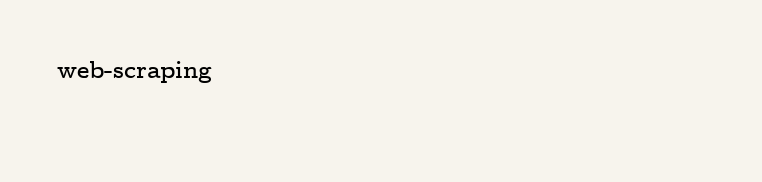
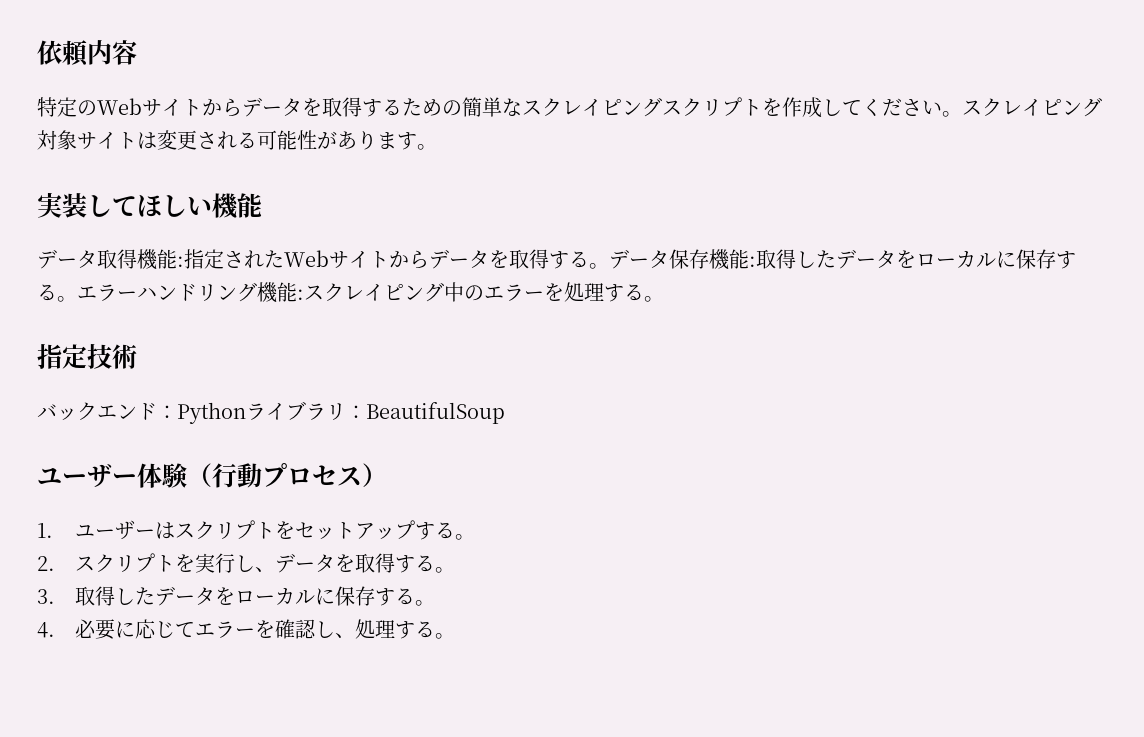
[57,61,212,83] web-scraping -> [37,40,137,66] [37,97,1102,118] [37,130,437,150] [37,192,262,219] [37,249,1076,270] [37,282,664,303] [37,344,137,369] [37,401,505,424] [37,463,387,488] [37,520,476,540] [37,553,456,573] [37,586,436,606] [37,619,456,640] 依頼内容 // 特定のWebサイトからデータを取得するための簡単なスクレイピングスクリプトを作成してください。スクレイピング対象サイトは変更される可能性があります。 // 実装してほしい機能 // データ取得機能:指定されたWebサイトからデータを取得する。データ保存機能:取得したデータをローカルに保存する。エラーハンドリング機能:スクレイピング中のエラーを処理する。 // 指定技術 // バックエンド：Pythonライブラリ：BeautifulSoup // ユーザー体験（行動プロセス） // 1.ユーザーはスクリプトをセットアップする。 // 2.スクリプトを実行し、データを取得する。 // 3.取得したデータをローカルに保存する。 // 4.必要に応じてエラーを確認し、処理する。

